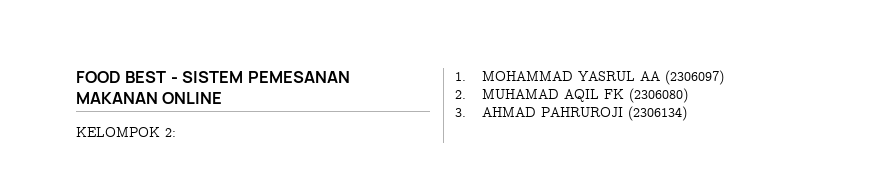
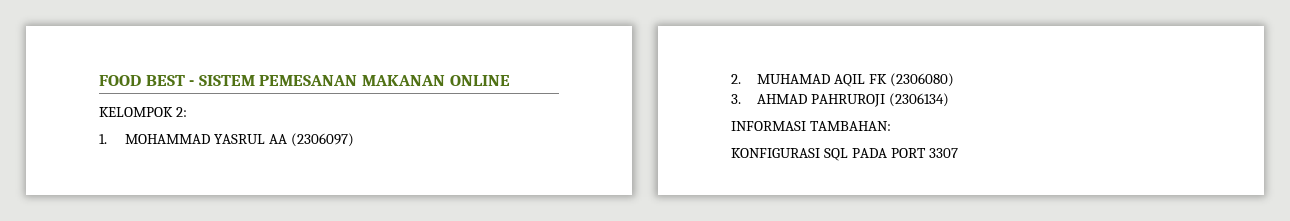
(687, 113) none -> [731,121,891,131] [731,148,958,161] // INFORMASI TAMBAHAN: // KONFIGURASI SQL PADA PORT 3307

